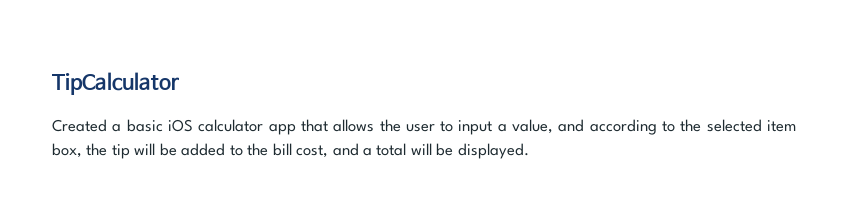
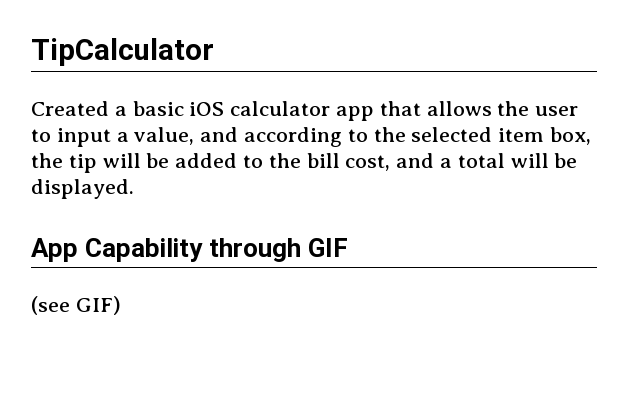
(529, 151) none -> [31,238,349,262] [31,296,121,315] // App Capability through GIF // (see GIF)

